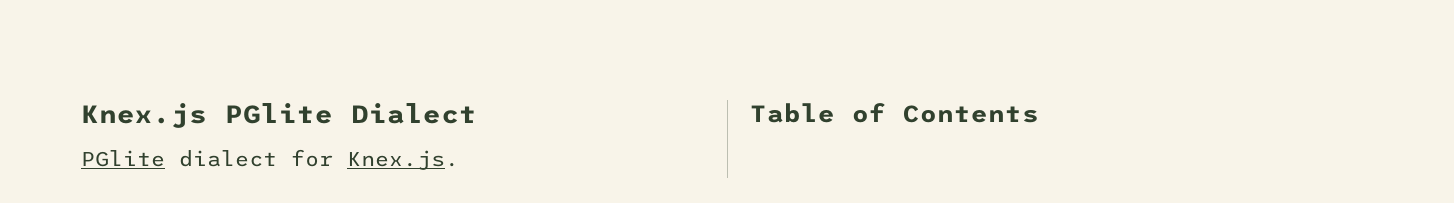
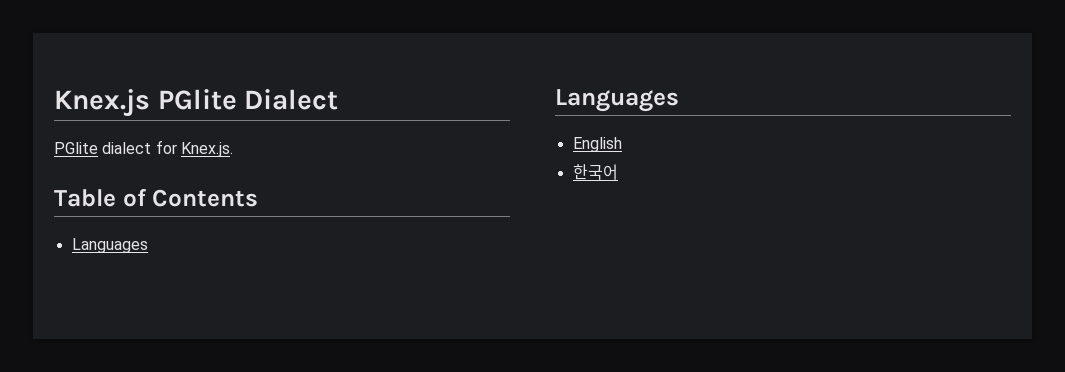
(1039, 114) none -> [71,238,148,253] [555,89,679,112] [572,137,622,152] [572,164,618,180] // Languages // Languages // English // 한국어

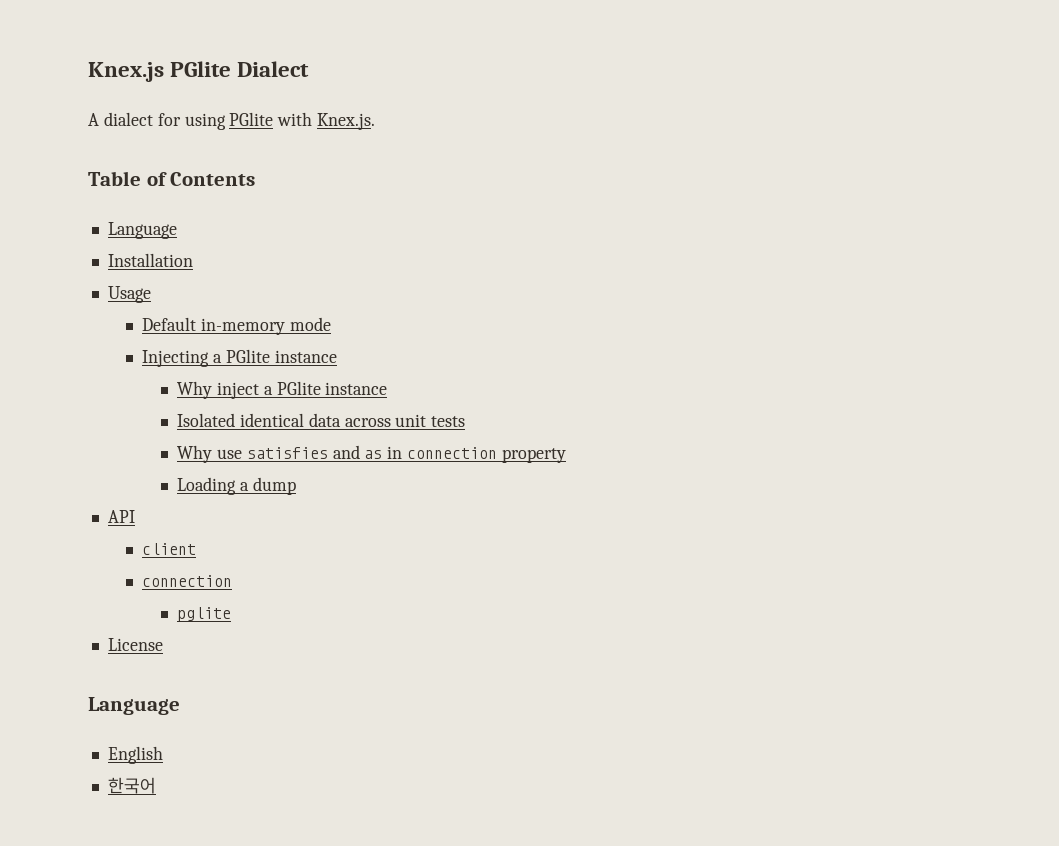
[54,142,98,154] PGlite -> [88,113,99,126] A
(177, 147) none -> [184,112,313,130] using PGlite with
[71,238,148,253] [555,89,679,112] Languages // Languages -> [107,222,177,239] [107,253,193,267] [107,286,151,303] [142,317,332,335] [142,349,337,367] [176,381,388,399] [176,413,466,427] [176,445,566,463] [176,477,296,495] [107,510,135,523] [142,543,197,555] [142,575,233,587] [176,607,231,622] [107,638,163,651] [88,697,180,715] Language // Installation // Usage // Default in-memory mode // Injecting a PGlite instance // Why inject a PGlite instance // Isolated identical data across unit tests // Why use satisfies and as in connection property // Loading a dump // API // client // connection // pglite // License // Language

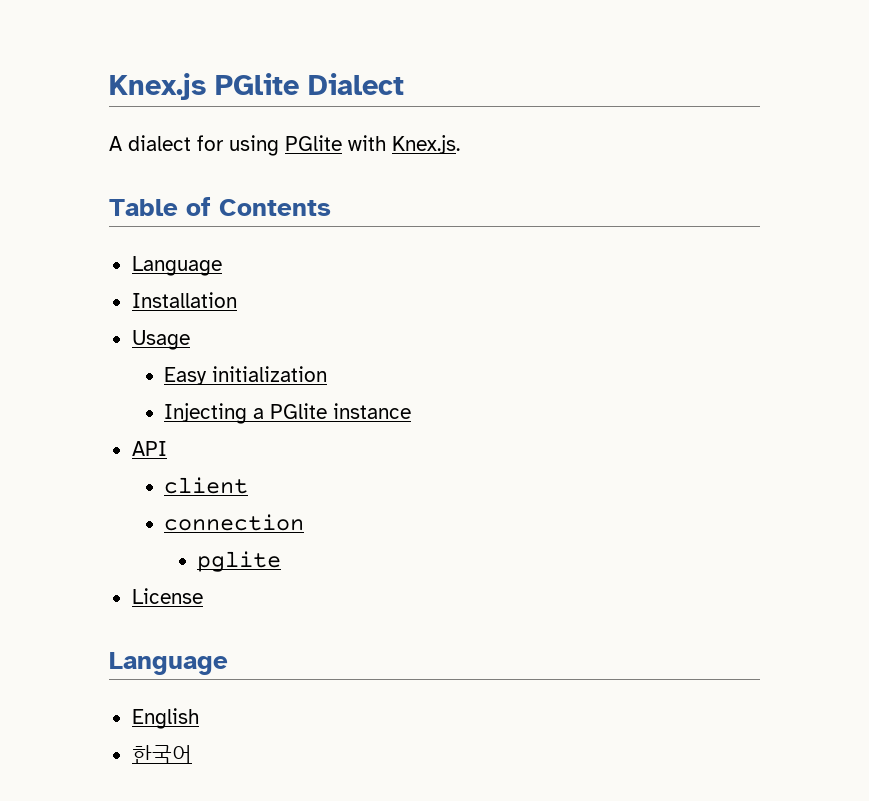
[142,317,332,335] Default in-memory mode -> [164,366,328,385] Easy initialization
[176,381,388,399] [176,413,466,427] [176,445,566,463] [176,477,296,495] // Why inject a PGlite instance // Isolated identical data across unit tests // Why use satisfies and as in connection property // Loading a dump -> (412, 411) none

